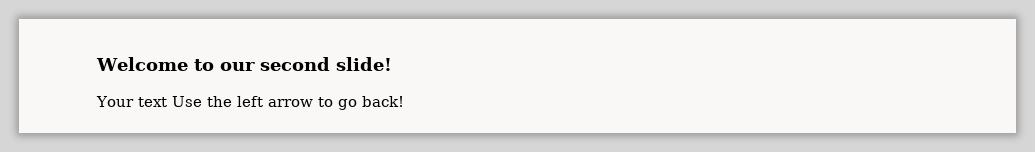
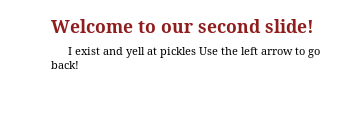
[96,96,167,107] Your text -> [67,47,196,58] I exist and yell at pickles

